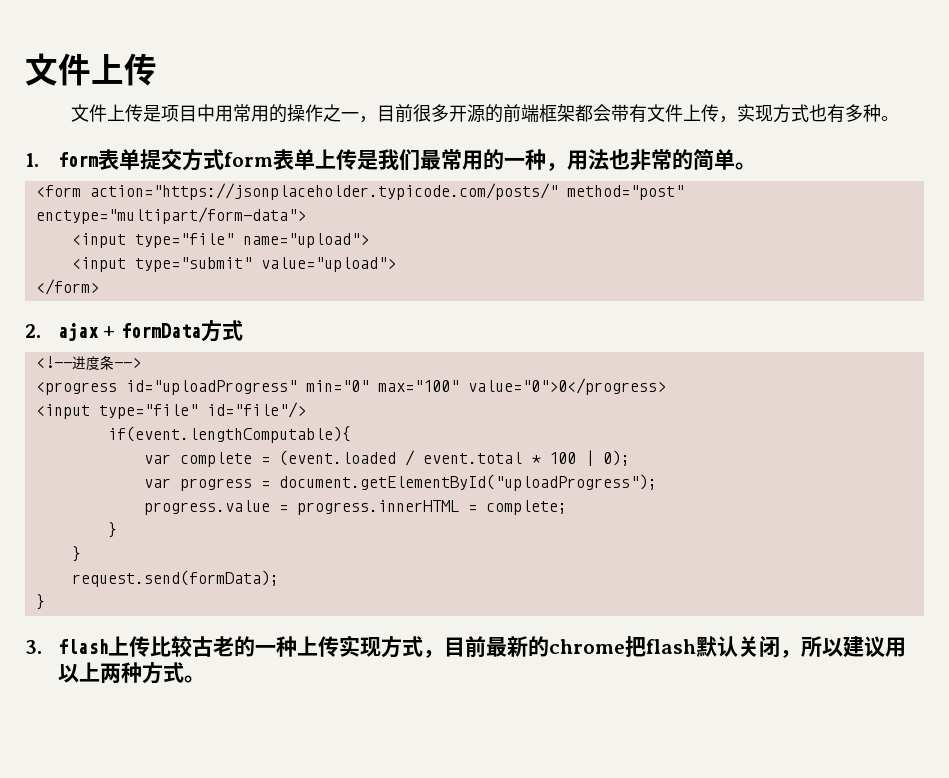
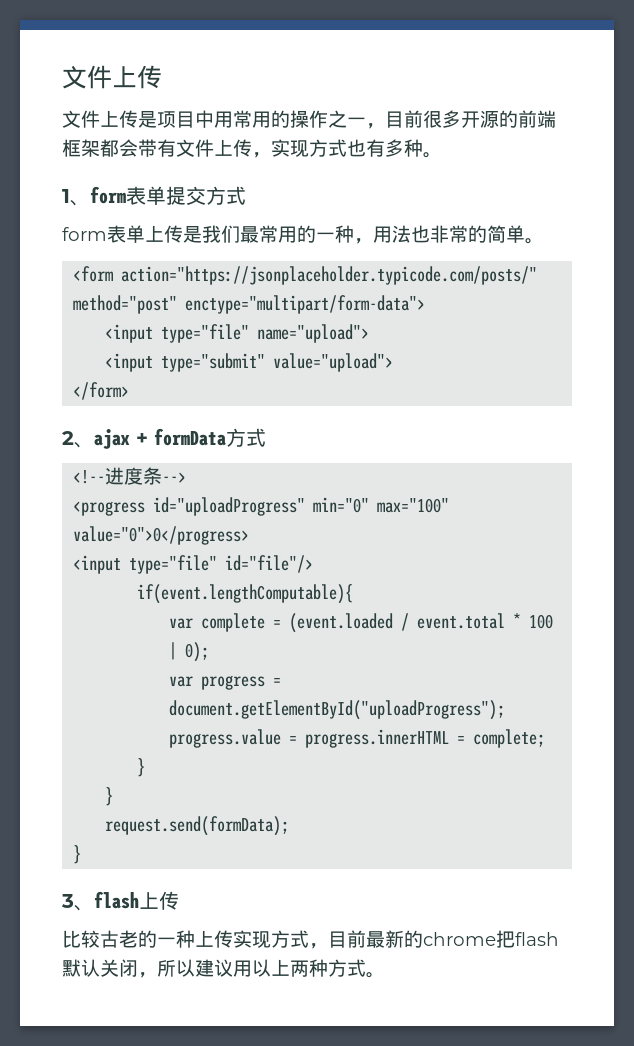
[25,153,39,167] 1. -> [62,189,90,206] 1、
(224, 159) none -> (246, 195) //
[25,324,41,338] 2. -> [62,431,94,448] 2、
[25,640,42,654] 3. -> [61,894,94,911] 3、
(150, 646) none -> (179, 900) //

